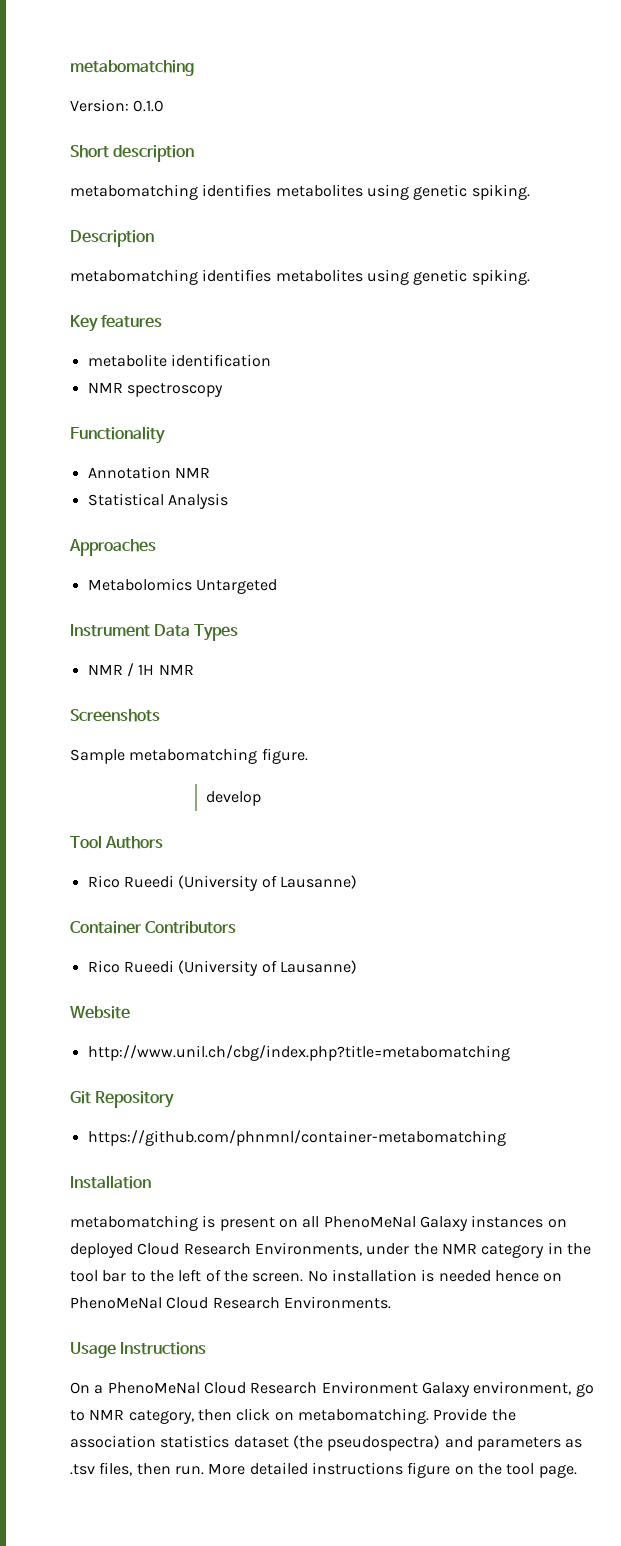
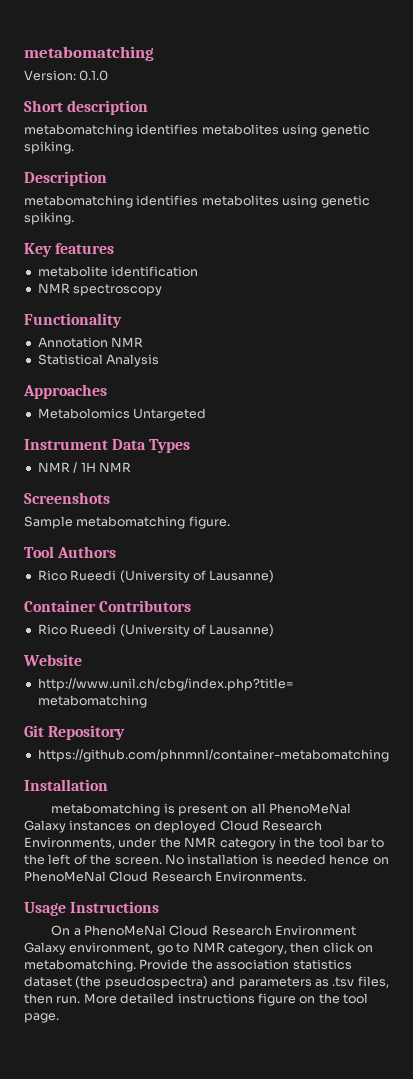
[206,791,262,806] // develop -> (230, 522) none

